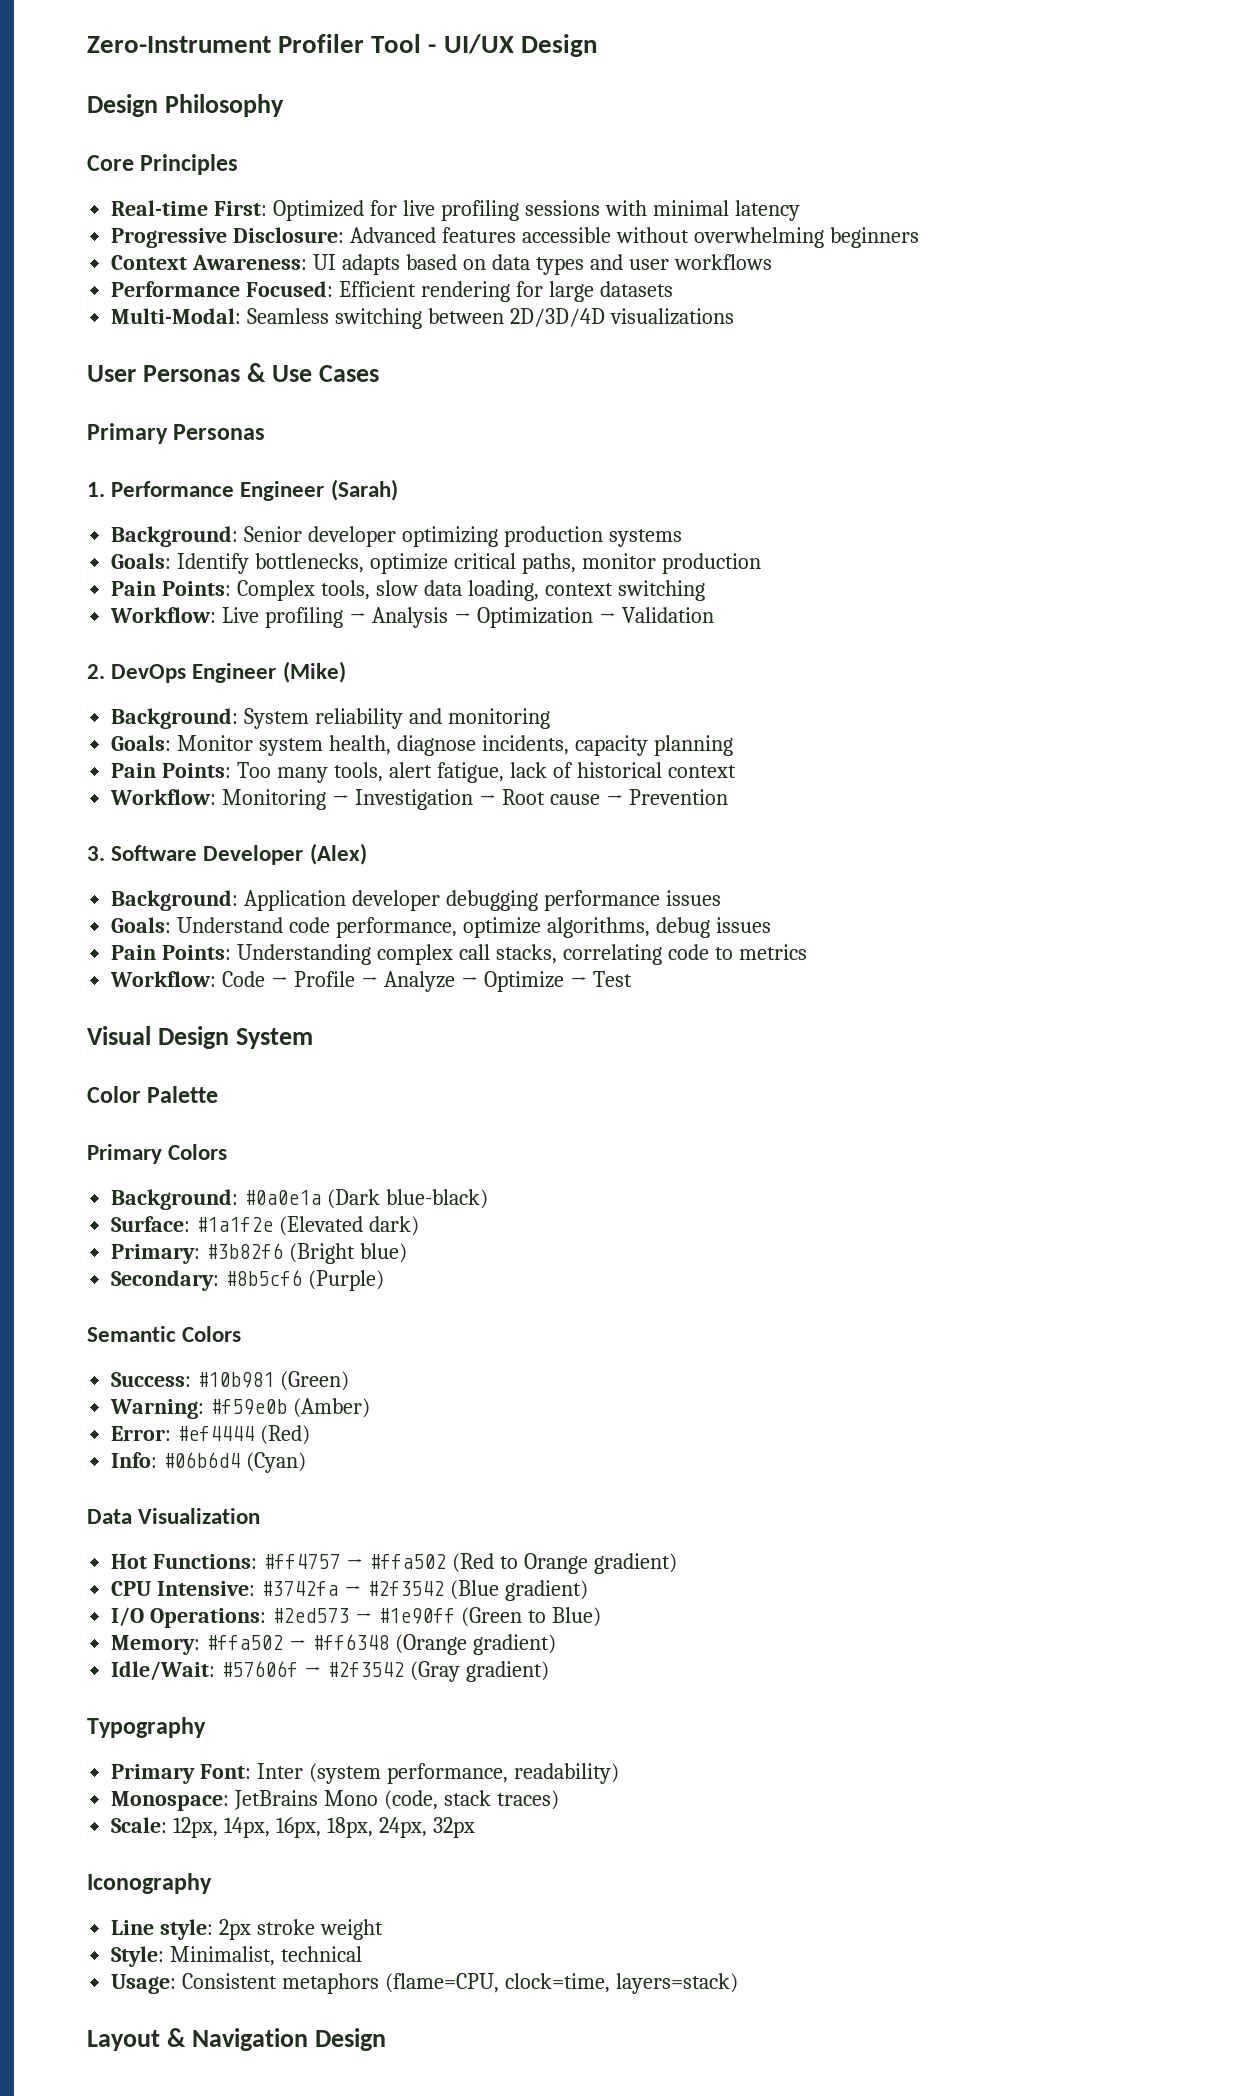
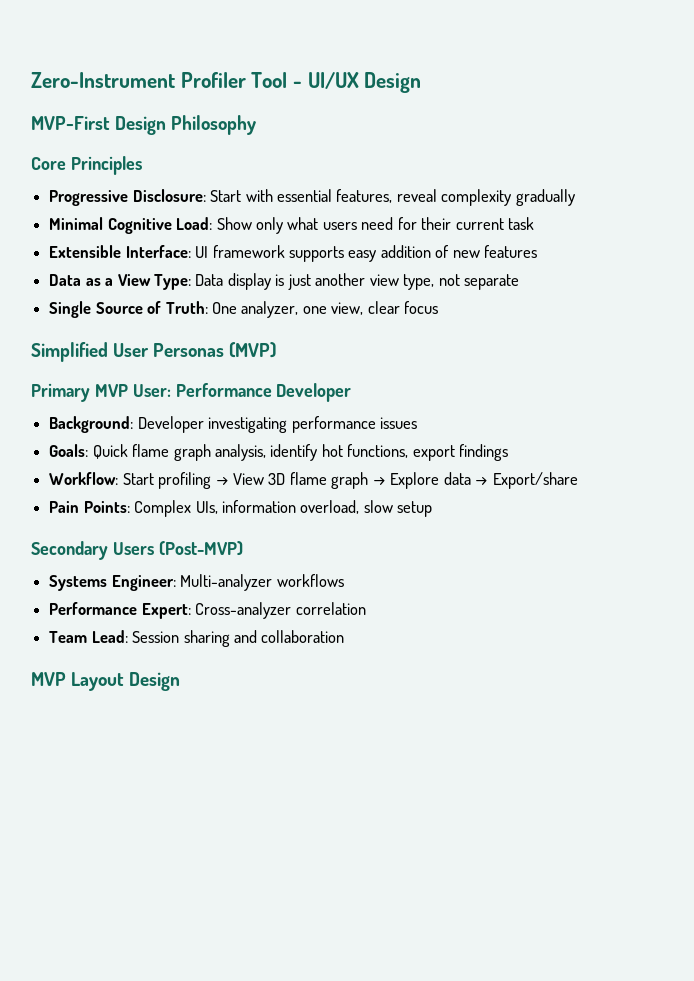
(597, 45) none -> [31,116,110,130] MVP-First
[111,200,800,221] [111,227,919,248] [111,254,772,275] [111,281,673,302] [111,308,734,329] [87,363,379,382] [87,423,266,444] [87,479,398,501] [111,526,682,547] [111,553,761,574] [111,580,705,601] [110,607,714,628] [87,661,346,683] [111,708,550,729] [111,735,733,756] [111,762,736,783] [110,789,728,810] [87,843,367,865] [111,890,721,911] [111,917,771,938] [111,944,807,965] [110,971,632,992] [87,1026,313,1049] [87,1086,219,1103] [87,1144,228,1164] [111,1189,489,1210] [111,1216,420,1236] [111,1243,408,1264] [111,1270,385,1291] [87,1326,242,1342] [111,1371,350,1391] [110,1398,371,1419] [111,1425,311,1445] [111,1452,307,1473] [87,1508,261,1524] [111,1553,677,1574] [111,1580,588,1601] [111,1607,601,1628] [111,1634,556,1655] [111,1661,549,1682] [87,1717,206,1738] [111,1763,619,1784] [111,1790,559,1811] [111,1817,475,1838] [87,1873,212,1894] [111,1919,383,1940] [111,1946,363,1967] [111,1973,738,1994] [87,2028,308,2051] Real-time First: Optimized for live profiling sessions with minimal latency // Progressive Disclosure: Advanced features accessible without overwhelming beginners // Context Awareness: UI adapts based on data types and user workflows // Performance Focused: Efficient rendering for large datasets // Multi-Modal: Seamless switching between 2D/3D/4D visualizations // User Personas & Use Cases // Primary Personas // 1. Performance Engineer (Sarah) // Background: Senior developer optimizing production systems // Goals: Identify bottlenecks, optimize critical paths, monitor production // Pain Points: Complex tools, slow data loading, context switching // Workflow: Live profiling → Analysis → Optimization → Validation // 2. DevOps Engineer (Mike) // Background: System reliability and monitoring // Goals: Monitor system health, diagnose incidents, capacity planning // Pain Points: Too many tools, alert fatigue, lack of historical context // Workflow: Monitoring → Investigation → Root cause → Prevention // 3. Software Developer (Alex) // Background: Application developer debugging performance issues // Goals: Understand code performance, optimize algorithms, debug issues // Pain Points: Understanding complex call stacks, correlating code to metrics // Workflow: Code → Profile → Analyze → Optimize → Test // Visual Design System // Color Palette // Primary Colors // Background: #0a0e1a (Dark blue-black) // Surface: #1a1f2e (Elevated dark) // Primary: #3b82f6 (Bright blue) // Secondary: #8b5cf6 (Purple) // Semantic Colors // Success: #10b981 (Green) // Warning: #f59e0b (Amber) // Error: #ef4444 (Red) // Info: #06b6d4 (Cyan) // Data Visualization // Hot Functions: #ff4757 → #ffa502 (Red to Orange gradient) // CPU Intensive: #3742fa → #2f3542 (Blue gradient) // I/O Operations: #2ed573 → #1e90ff (Green to Blue) // Memory: #ffa502 → #ff6348 (Orange gradient) // Idle/Wait: #57606f → #2f3542 (Gray gradient) // Typography // Primary Font: Inter (system performance, readability) // Monospace: JetBrains Mono (code, stack traces) // Scale: 12px, 14px, 16px, 18px, 24px, 32px // Iconography // Line style: 2px stroke weight // Style: Minimalist, technical // Usage: Consistent metaphors (flame=CPU, clock=time, layers=stack) // Layout & Navigation -> [49,189,575,206] [49,217,535,234] [49,245,538,262] [49,273,520,290] [49,301,439,318] [31,342,277,362] [31,383,352,402] [49,416,417,433] [49,444,509,461] [49,472,578,489] [49,500,433,517] [31,541,243,560] [49,574,344,591] [49,602,366,619] [49,630,345,647] [31,672,125,691] Progressive Disclosure: Start with essential features, reveal complexity gradually // Minimal Cognitive Load: Show only what users need for their current task // Extensible Interface: UI framework supports easy addition of new features // Data as a View Type: Data display is just another view type, not separate // Single Source of Truth: One analyzer, one view, clear focus // Simplified User Personas (MVP) // Primary MVP User: Performance Developer // Background: Developer investigating performance issues // Goals: Quick flame graph analysis, identify hot functions, export findings // Workflow: Start profiling → View 3D flame graph → Explore data → Export/share // Pain Points: Complex UIs, information overload, slow setup // Secondary Users (Post-MVP) // Systems Engineer: Multi-analyzer workflows // Performance Expert: Cross-analyzer correlation // Team Lead: Session sharing and collaboration // MVP Layout

